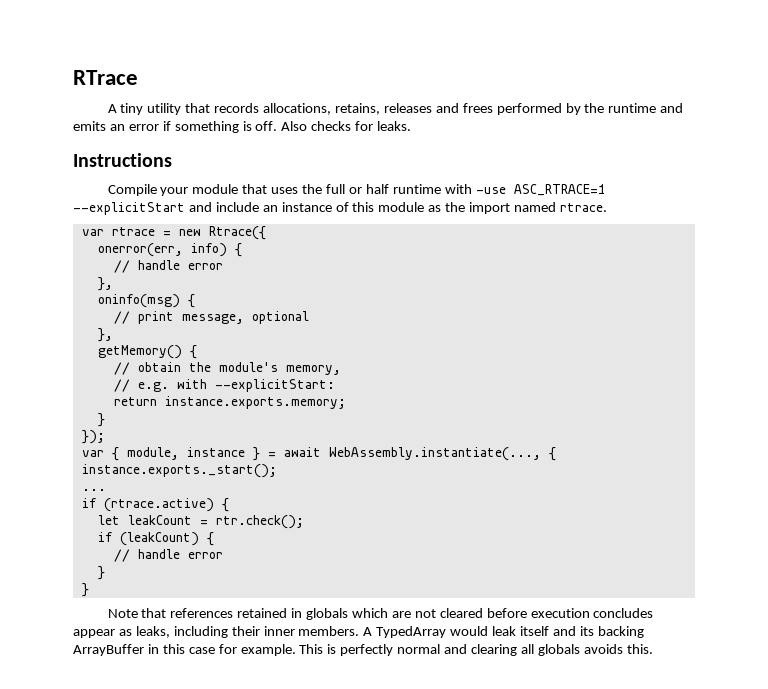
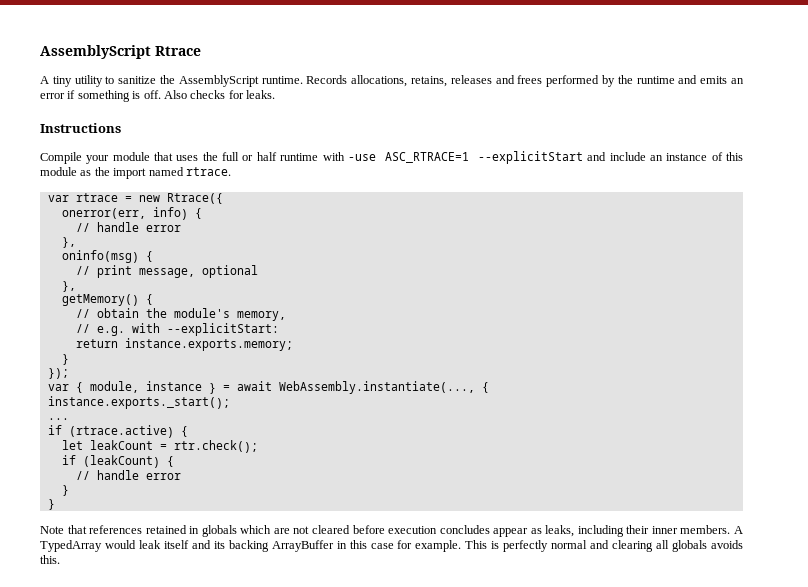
[73,70,138,85] RTrace -> [40,45,201,59] AssemblyScript Rtrace
[185,103,260,113] that records -> [105,75,348,87] to sanitize the AssemblyScript runtime. Records

